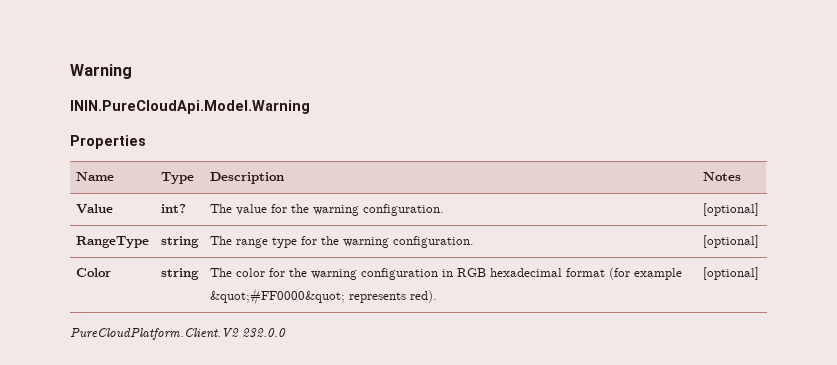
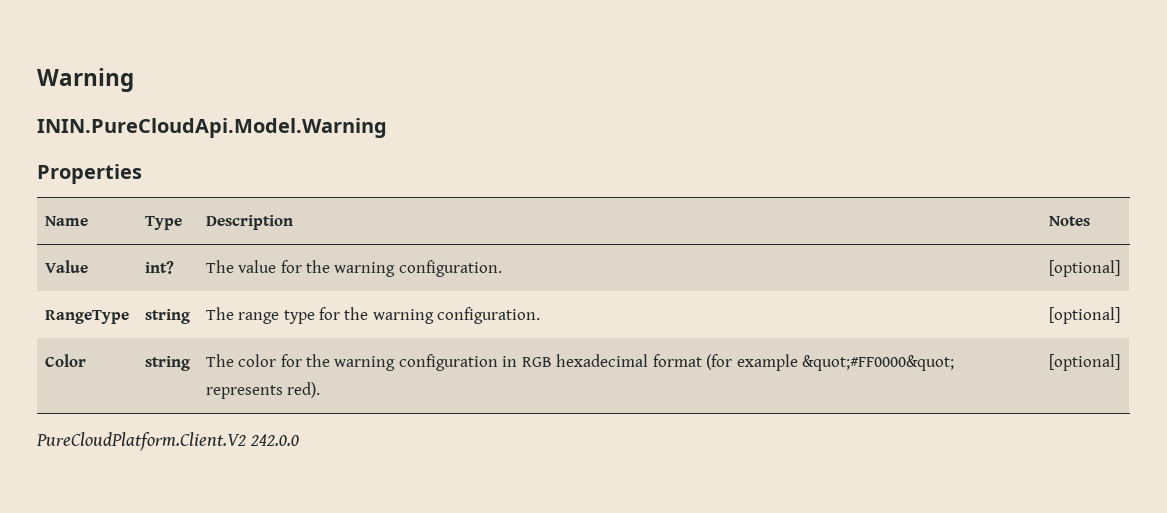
[242,328,286,337] 232.0.0 -> [249,434,299,446] 242.0.0

